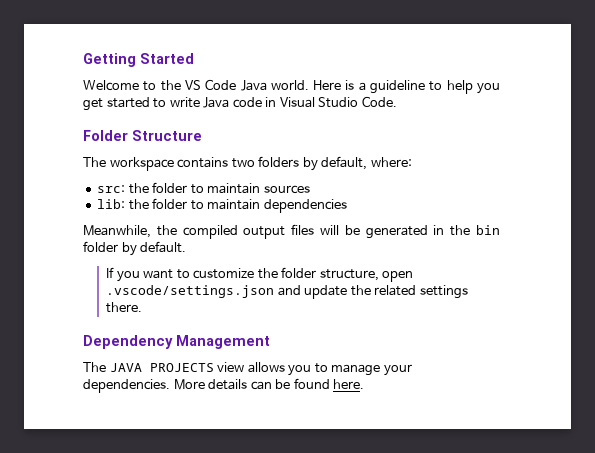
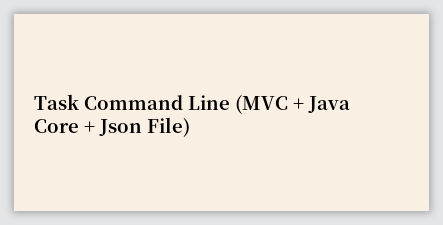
[83,53,194,67] [83,79,501,94] [83,96,397,111] [83,130,202,141] [83,156,412,171] [97,182,310,194] [97,198,347,213] [83,224,501,239] [83,241,187,256] [106,267,414,282] [106,285,468,299] [106,302,143,313] [83,335,270,349] [83,362,412,376] [83,378,365,393] Getting Started // Welcome to the VS Code Java world. Here is a guideline to help you get started to write Java code in Visual Studio Code. // Folder Structure // The workspace contains two folders by default, where: // src: the folder to maintain sources // lib: the folder to maintain dependencies // Meanwhile, the compiled output files will be generated in the bin folder by default. // If you want to customize the folder structure, open .vscode/settings.json and update the related settings there. // Dependency Management // The JAVA PROJECTS view allows you to manage your dependencies. More details can be found here. -> [34,94,350,114] [34,117,190,137] Task Command Line (MVC + Java Core + Json File)

